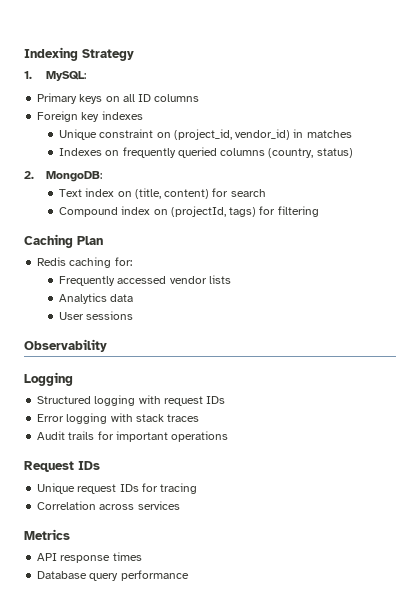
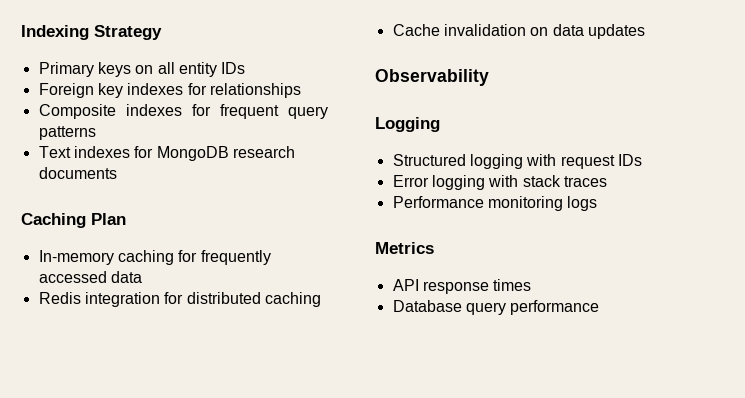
[24,71,87,81] // 1. MySQL: -> (162, 32) none
[138,94,200,102] ID columns -> [178,62,246,77] entity IDs
[59,129,352,140] [59,147,353,158] [24,171,103,182] [59,188,266,199] [59,206,319,217] [24,234,103,248] [37,257,132,268] [59,275,231,286] [59,293,134,304] [59,311,134,320] // Unique constraint on (project_id, vendor_id) in matches // Indexes on frequently queried columns (country, status) // 2. MongoDB: // Text index on (title, content) for search // Compound index on (projectId, tags) for filtering // Caching Plan // Redis caching for: // Frequently accessed vendor lists // Analytics data // User sessions -> [187,83,301,98] [38,104,328,119] [38,126,96,140] [38,146,295,161] [38,167,117,179] [21,213,126,228] [38,250,271,265] [38,271,142,283] [38,292,321,307] [392,24,645,39] for relationships // Composite indexes for frequent query patterns // Text indexes for MongoDB research documents // Caching Plan // In-memory caching for frequently accessed data // Redis integration for distributed caching // Cache invalidation on data updates
[37,431,229,442] [24,461,100,472] [37,483,198,494] [37,501,180,510] Audit trails for important operations // Request IDs // Unique request IDs for tracing // Correlation across services -> [392,196,598,211] Performance monitoring logs

